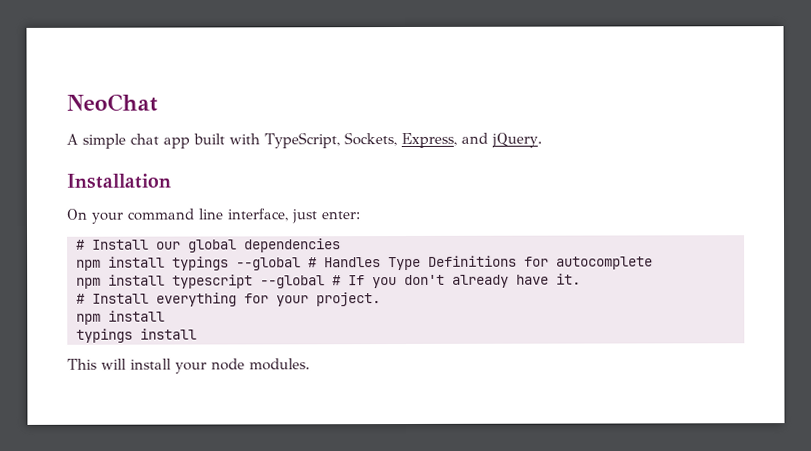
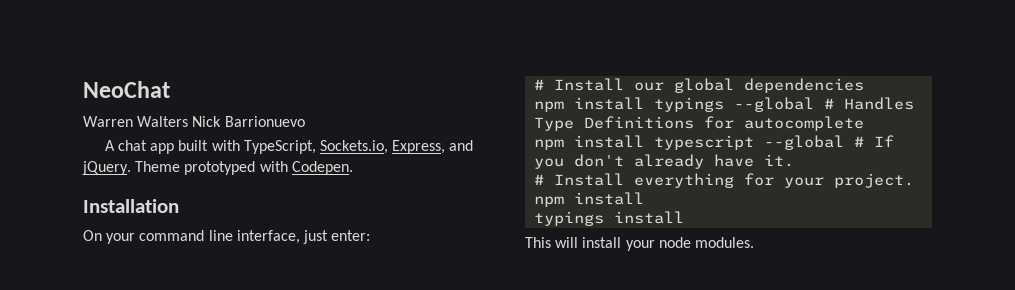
(158, 102) none -> [83,116,305,127] // Warren Walters Nick Barrionuevo
[82,133,126,149] simple -> (115, 145) none
[343,132,397,147] Sockets, -> [319,140,388,154] Sockets.io,
(542, 140) none -> [135,161,353,175] Theme prototyped with Codepen.

